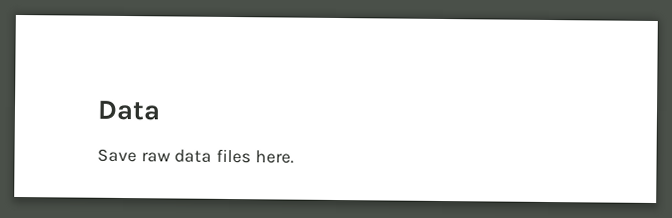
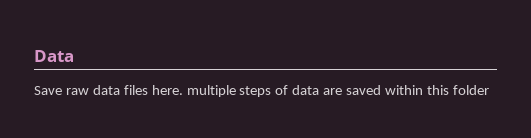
(294, 157) none -> [186,85,489,97] multiple steps of data are saved within this folder

